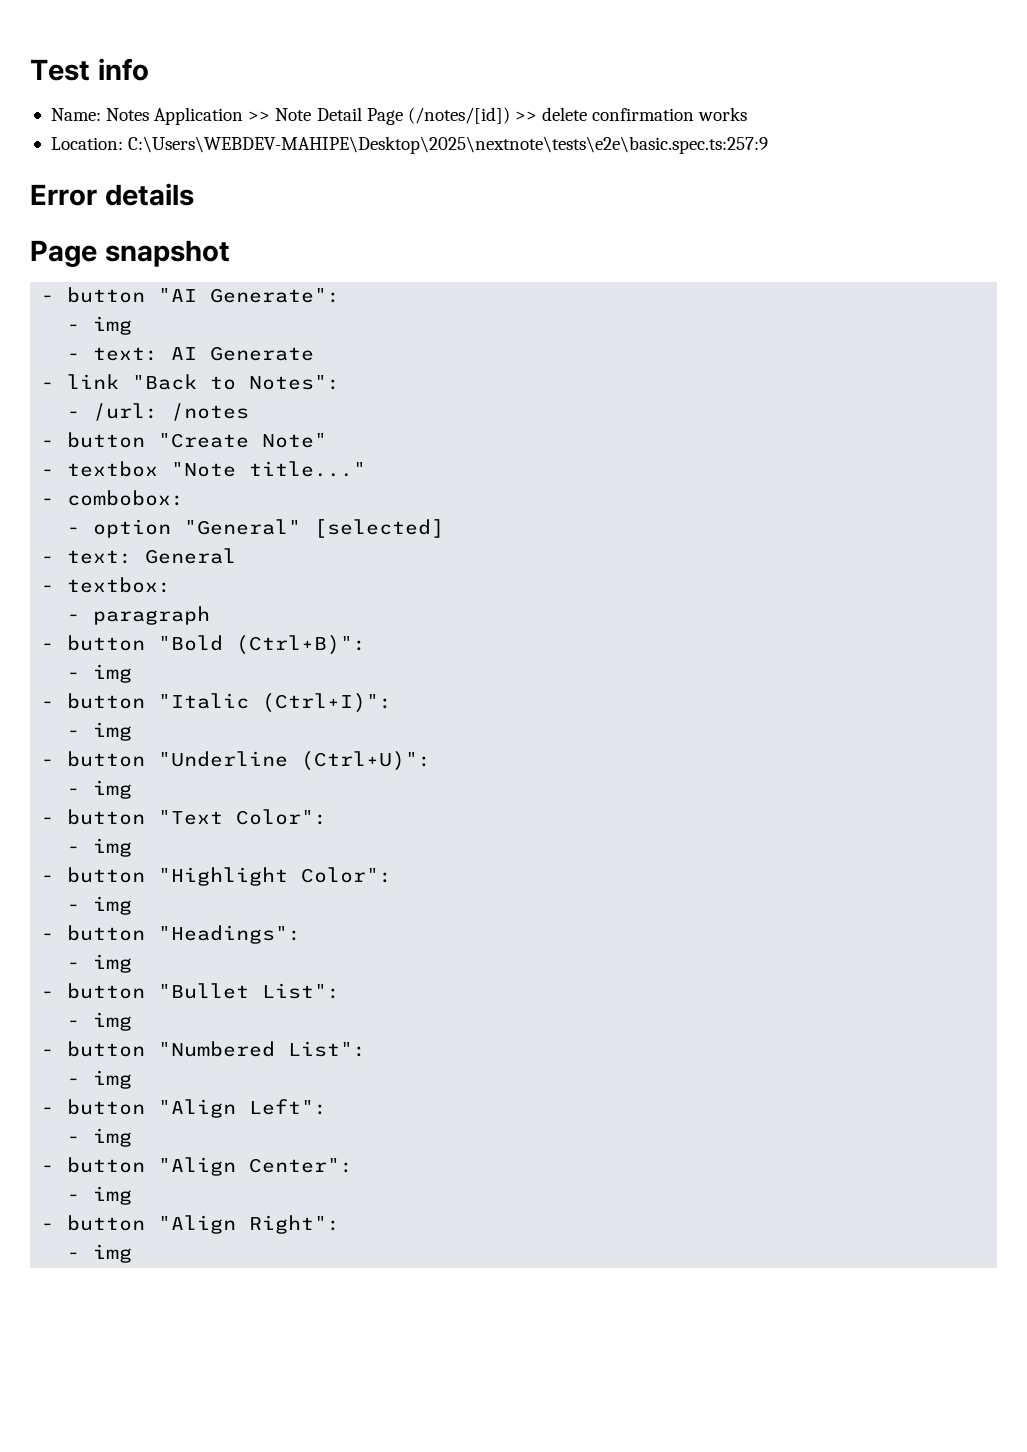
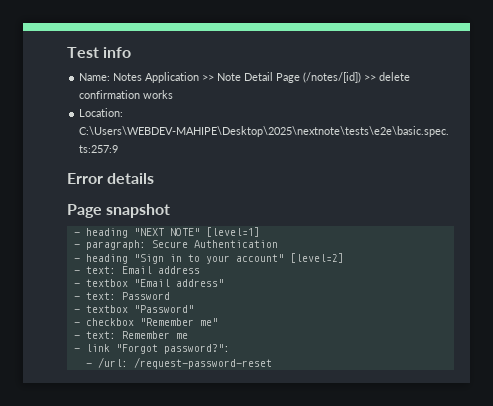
[67,287,341,303] [67,316,133,335] [67,346,315,361] button "AI Generate": // - img // - text: AI Generate -> [85,227,260,238] [73,240,278,250] [73,253,344,264] [73,266,200,274] [73,279,224,287] [73,292,170,300] [73,305,194,313] [73,318,218,326] [73,331,188,339] heading "NEXT NOTE" [level=1] // - paragraph: Secure Authentication // - heading "Sign in to your account" [level=2] // - text: Email address // - textbox "Email address" // - text: Password // - textbox "Password" // - checkbox "Remember me" // - text: Remember me
[132,374,341,390] "Back to Notes": -> [115,344,230,354] "Forgot password?":
[171,403,250,421] [41,432,328,448] [41,461,367,477] [41,490,185,506] [67,519,445,538] [41,548,237,564] [41,577,172,593] [67,606,211,625] [41,635,367,655] [67,664,133,683] [41,693,393,713] [67,722,133,741] [41,751,432,771] [67,780,133,799] [41,809,328,825] [67,838,133,857] [41,867,393,886] [67,896,133,915] [41,925,302,944] [67,954,133,973] [41,983,341,999] [67,1012,133,1031] [41,1041,367,1057] [67,1070,133,1089] [41,1099,328,1118] [67,1128,133,1147] [41,1157,354,1176] [67,1186,133,1205] [41,1215,341,1234] [67,1244,133,1263] /notes // - button "Create Note" // - textbox "Note title..." // - combobox: // - option "General" [selected] // - text: General // - textbox: // - paragraph // - button "Bold (Ctrl+B)": // - img // - button "Italic (Ctrl+I)": // - img // - button "Underline (Ctrl+U)": // - img // - button "Text Color": // - img // - button "Highlight Color": // - img // - button "Headings": // - img // - button "Bullet List": // - img // - button "Numbered List": // - img // - button "Align Left": // - img // - button "Align Center": // - img // - button "Align Right": // - img -> [133,357,272,369] /request-password-reset

